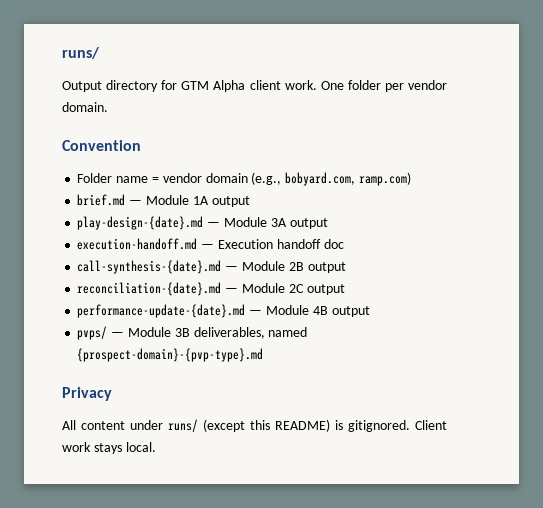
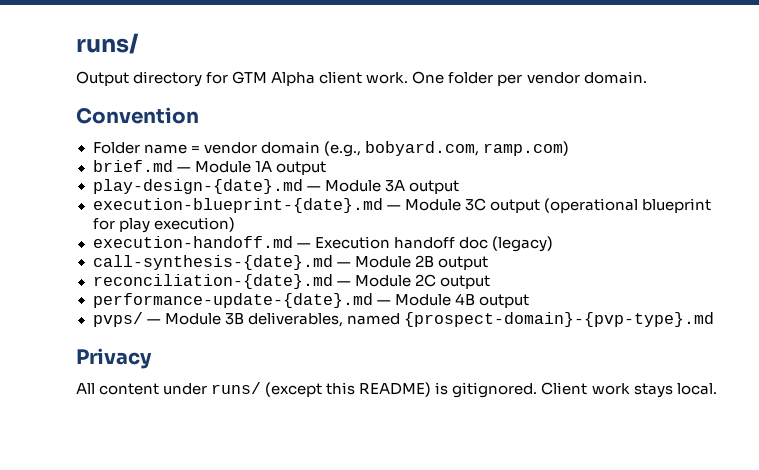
(328, 223) none -> [92,198,711,213] [92,217,235,233] // execution-blueprint-{date}.md — Module 3C output (operational blueprint for play execution)
(344, 244) none -> [491,236,553,252] (legacy)

